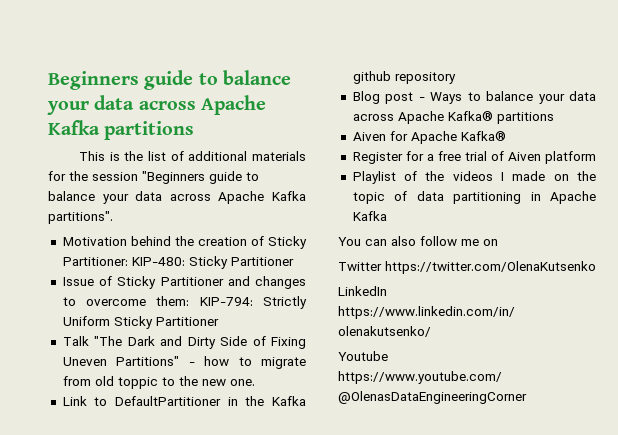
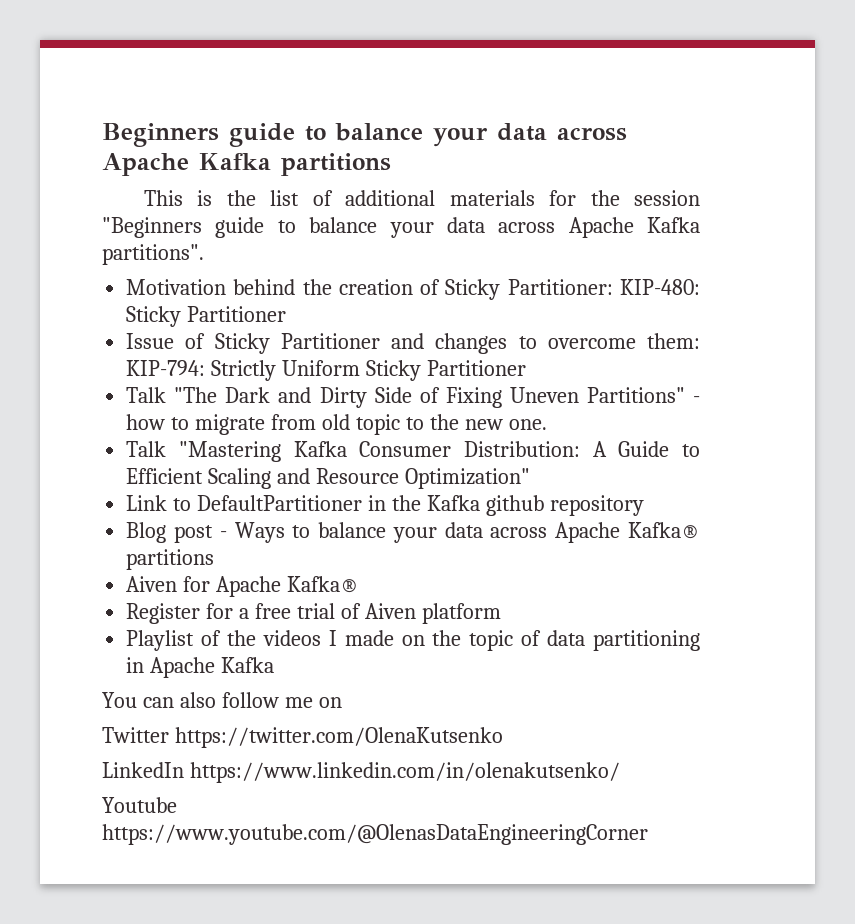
[117,377,158,389] toppic -> [355,414,400,435] topic
(255, 382) none -> [126,441,700,462] [126,468,530,489] // Talk "Mastering Kafka Consumer Distribution: A Guide to Efficient Scaling and Resource Optimization"

